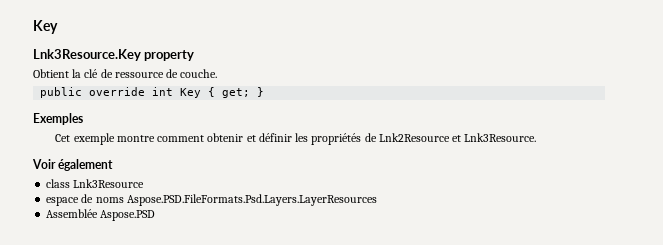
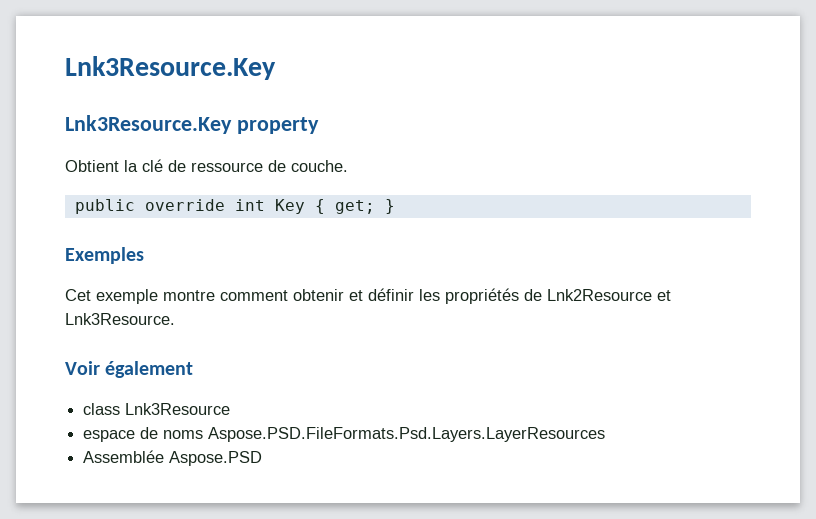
[33,20,58,34] Key -> [65,56,276,80] Lnk3Resource.Key

